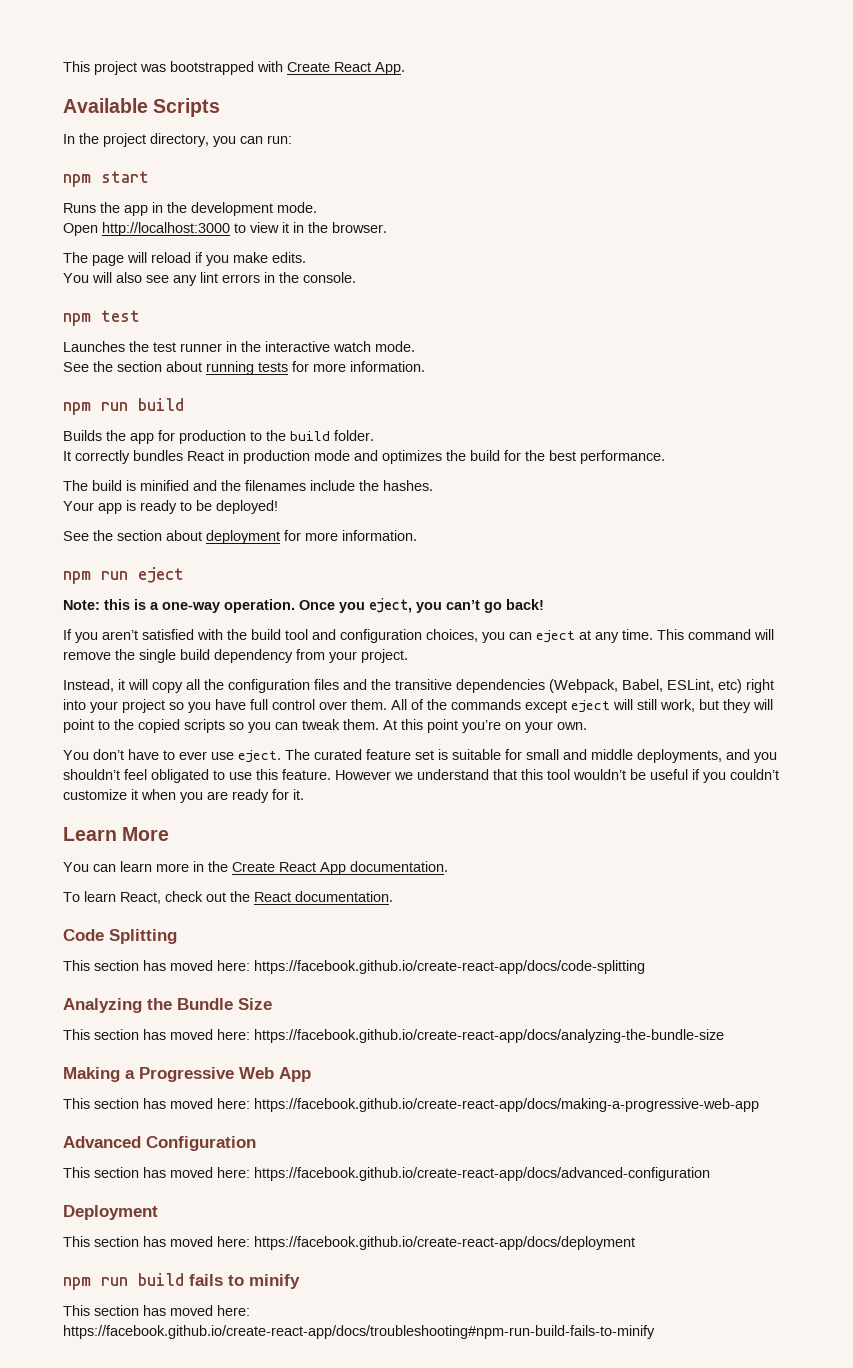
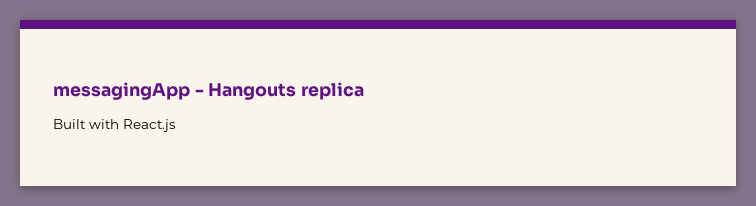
[63,61,405,75] [63,98,221,117] [63,133,292,147] [63,171,149,187] [63,202,317,216] [63,222,387,236] [63,252,306,266] [63,272,356,286] [63,310,140,326] [63,341,415,352] [63,361,425,375] [63,398,184,415] [63,430,374,444] [63,450,665,464] [63,480,433,491] [63,500,278,514] [63,530,417,544] [63,567,184,584] [63,598,544,613] [63,629,774,643] [63,649,408,663] [63,679,774,693] [63,699,773,713] [63,719,587,733] [63,749,777,763] [63,769,779,783] [63,789,304,803] [63,827,170,841] [63,861,448,875] [63,891,393,904] [63,929,177,944] [63,960,645,974] [63,998,272,1013] [63,1029,724,1043] [63,1067,311,1082] [63,1098,759,1112] [63,1136,256,1151] [63,1167,710,1181] [63,1205,158,1220] [63,1236,635,1250] [63,1273,300,1290] [63,1305,250,1316] [63,1325,655,1339] This project was bootstrapped with Create React App. // Available Scripts // In the project directory, you can run: // npm start // Runs the app in the development mode. // Open http://localhost:3000 to view it in the browser. // The page will reload if you make edits. // You will also see any lint errors in the console. // npm test // Launches the test runner in the interactive watch mode. // See the section about running tests for more information. // npm run build // Builds the app for production to the build folder. // It correctly bundles React in production mode and optimizes the build for the best performance. // The build is minified and the filenames include the hashes. // Your app is ready to be deployed! // See the section about deployment for more information. // npm run eject // Note: this is a one-way operation. Once you eject, you can’t go back! // If you aren’t satisfied with the build tool and configuration choices, you can eject at any time. This command will remove the single build dependency from your project. // Instead, it will copy all the configuration files and the transitive dependencies (Webpack, Babel, ESLint, etc) right into your project so you have full control over them. All of the commands except eject will still work, but they will point to the copied scripts so you can tweak them. At this point you’re on your own. // You don’t have to ever use eject. The curated feature set is suitable for small and middle deployments, and you shouldn’t feel obligated to use this feature. However we understand that this tool wouldn’t be useful if you couldn’t customize it when you are ready for it. // Learn More // You can learn more in the Create React App documentation. // To learn React, check out the React documentation. // Code Splitting // This section has moved here: https://facebook.github.io/create-react-app/docs/code-splitting // Analyzing the Bundle Size // This section has moved here: https://facebook.github.io/create-react-app/docs/analyzing-the-bundle-size // Making a Progressive Web App // This section has moved here: https://facebook.github.io/create-react-app/docs/making-a-progressive-web-app // Advanced Configuration // This section has moved here: https://facebook.github.io/create-react-app/docs/advanced-configuration // Deployment // This section has moved here: https://facebook.github.io/create-react-app/docs/deployment // npm run build fails to minify // This section has moved here: https://facebook.github.io/create-react-app/docs/troubleshooting#npm-run-build-fails-to-minify -> [53,82,365,100] [53,119,176,132] messagingApp - Hangouts replica // Built with React.js

